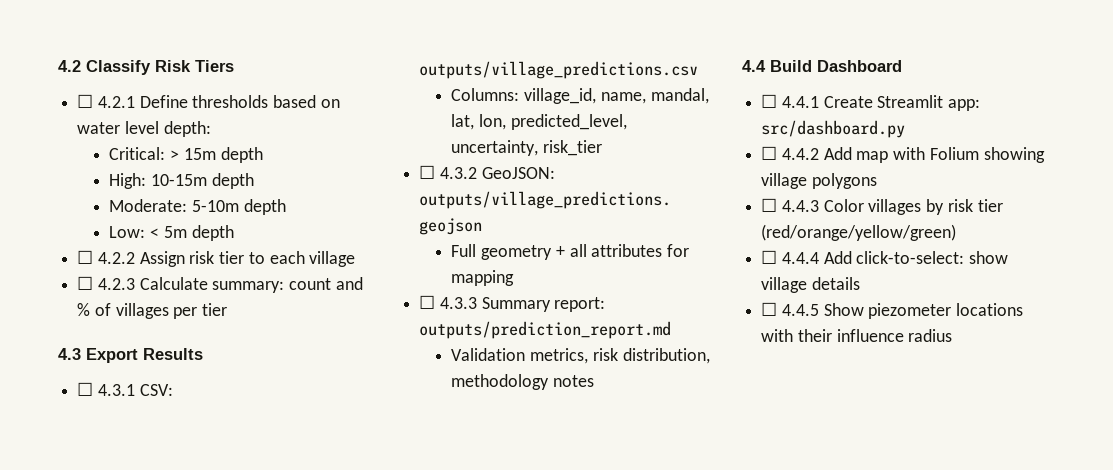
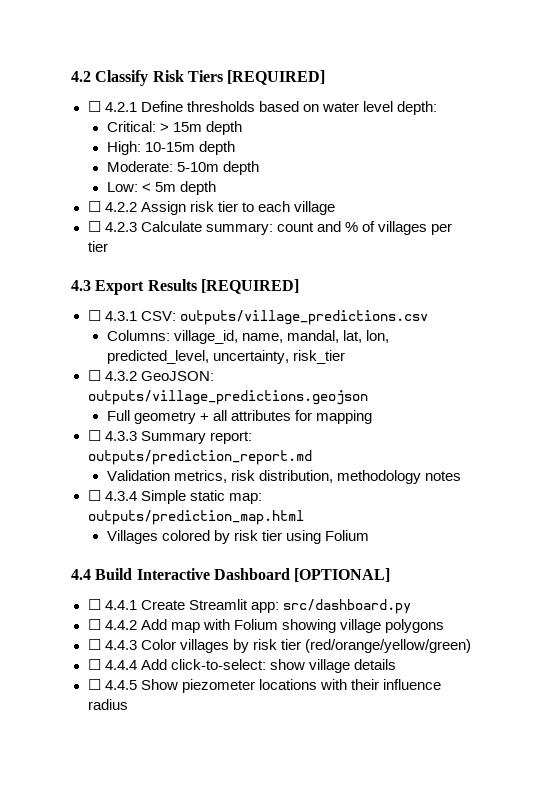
(234, 66) none -> [227,70,326,85] [REQUIRED]
(203, 354) none -> [200,279,299,294] [REQUIRED]
(595, 381) none -> [87,490,262,504] [87,510,304,525] [106,530,369,544] // ☐ 4.3.4 Simple static map: outputs/prediction_map.html // Villages colored by risk tier using Folium
(812, 66) none -> [136,568,210,580] Interactive
(902, 66) none -> [294,568,391,582] [OPTIONAL]

